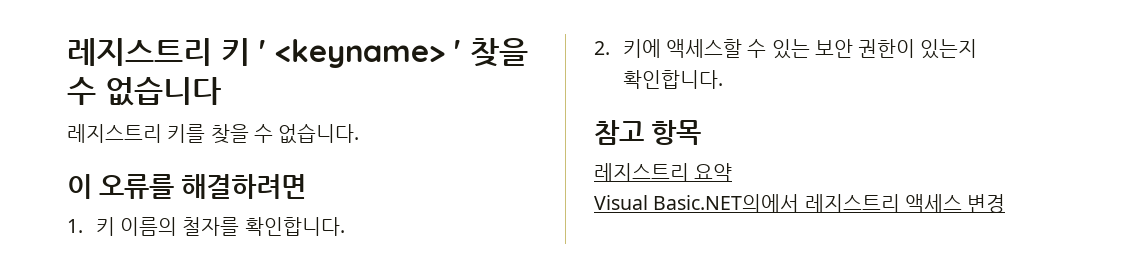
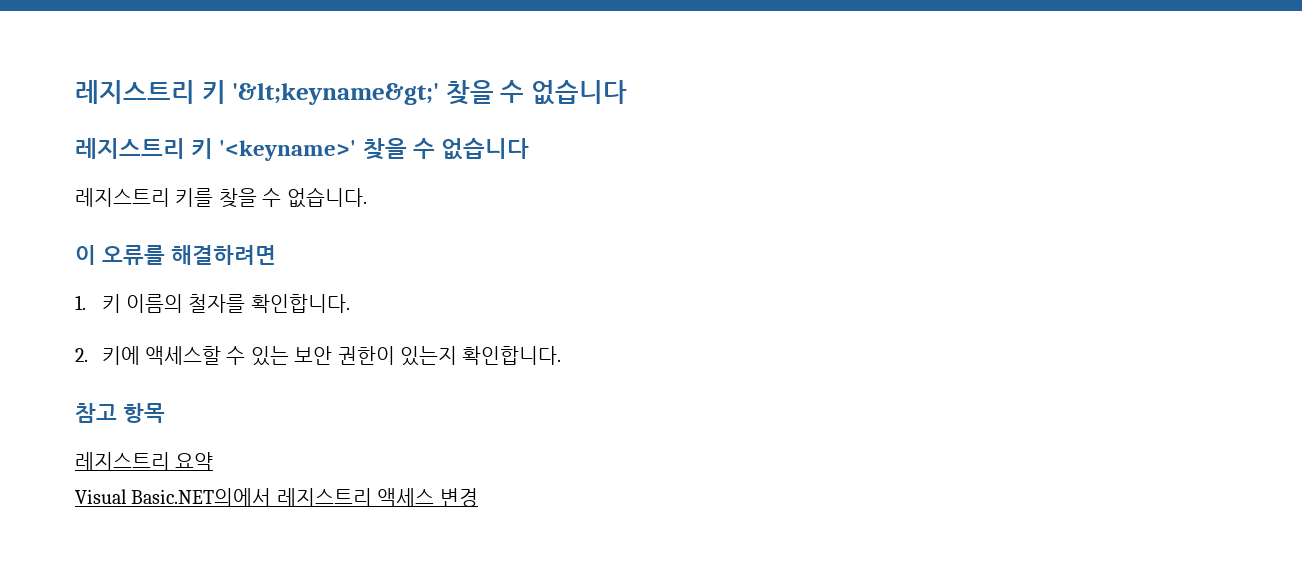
[67,38,461,68] 레지스트리 키 ' <keyname> ' -> [75,80,628,105] [75,138,357,161] 레지스트리 키 '&lt;keyname&gt;' 찾을 수 없습니다 // 레지스트리 키 '<keyname>'

